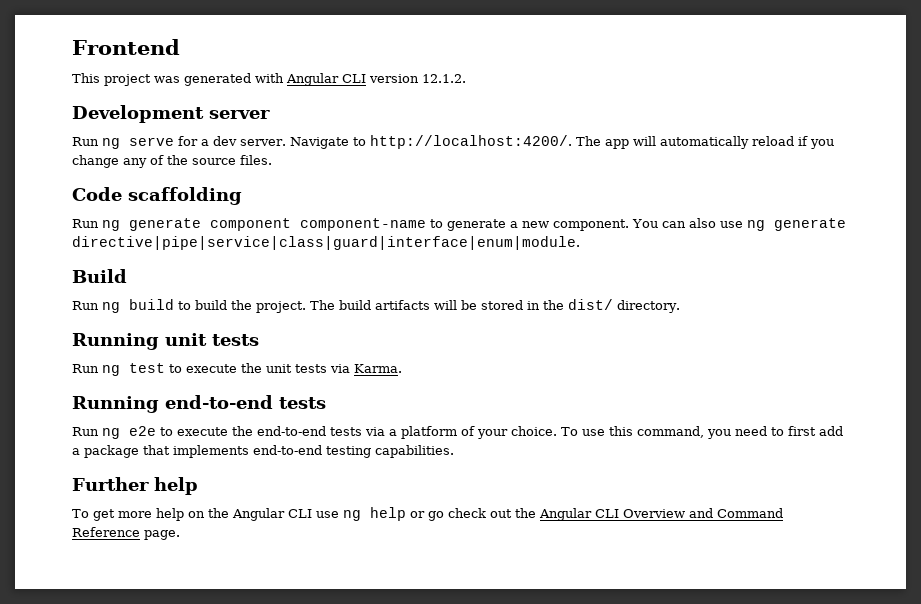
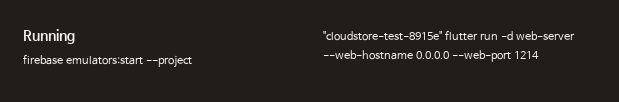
[72,39,180,55] [72,73,466,86] [72,105,270,123] [72,135,834,149] [72,155,272,168] [72,187,242,205] [72,218,846,231] [72,236,580,250] [72,269,127,283] [72,299,680,313] [72,333,259,350] [72,363,402,376] [72,395,326,413] [72,426,843,439] [72,445,454,458] [72,477,198,495] [72,507,783,521] [72,527,180,540] Frontend // This project was generated with Angular CLI version 12.1.2. // Development server // Run ng serve for a dev server. Navigate to http://localhost:4200/. The app will automatically reload if you change any of the source files. // Code scaffolding // Run ng generate component component-name to generate a new component. You can also use ng generate directive|pipe|service|class|guard|interface|enum|module. // Build // Run ng build to build the project. The build artifacts will be stored in the dist/ directory. // Running unit tests // Run ng test to execute the unit tests via Karma. // Running end-to-end tests // Run ng e2e to execute the end-to-end tests via a platform of your choice. To use this command, you need to first add a package that implements end-to-end testing capabilities. // Further help // To get more help on the Angular CLI use ng help or go check out the Angular CLI Overview and Command Reference page. -> [23,29,75,44] [23,54,192,68] [323,30,575,41] [323,50,539,62] Running // firebase emulators:start --project "cloudstore-test-8915e" flutter run -d web-server --web-hostname 0.0.0.0 --web-port 1214

